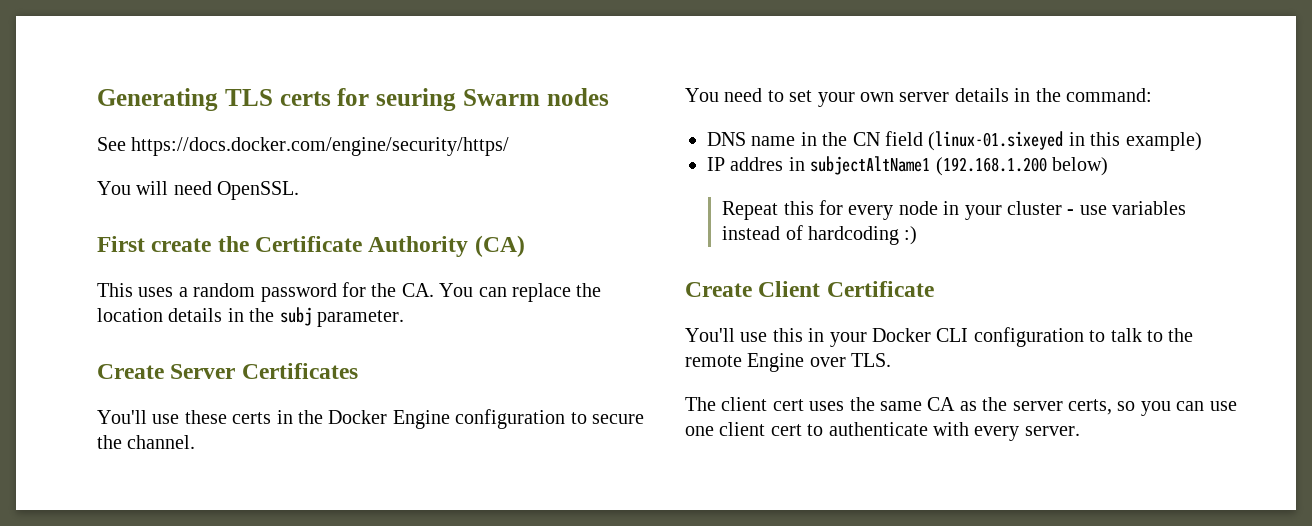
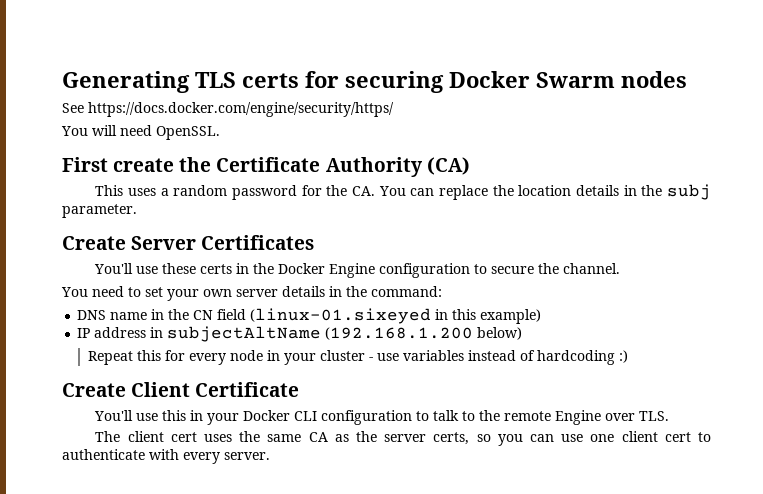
[376,88,456,111] seuring -> [345,71,530,93] securing Docker
[730,156,931,175] addres in subjectAltName1 -> [94,326,322,342] address in subjectAltName

